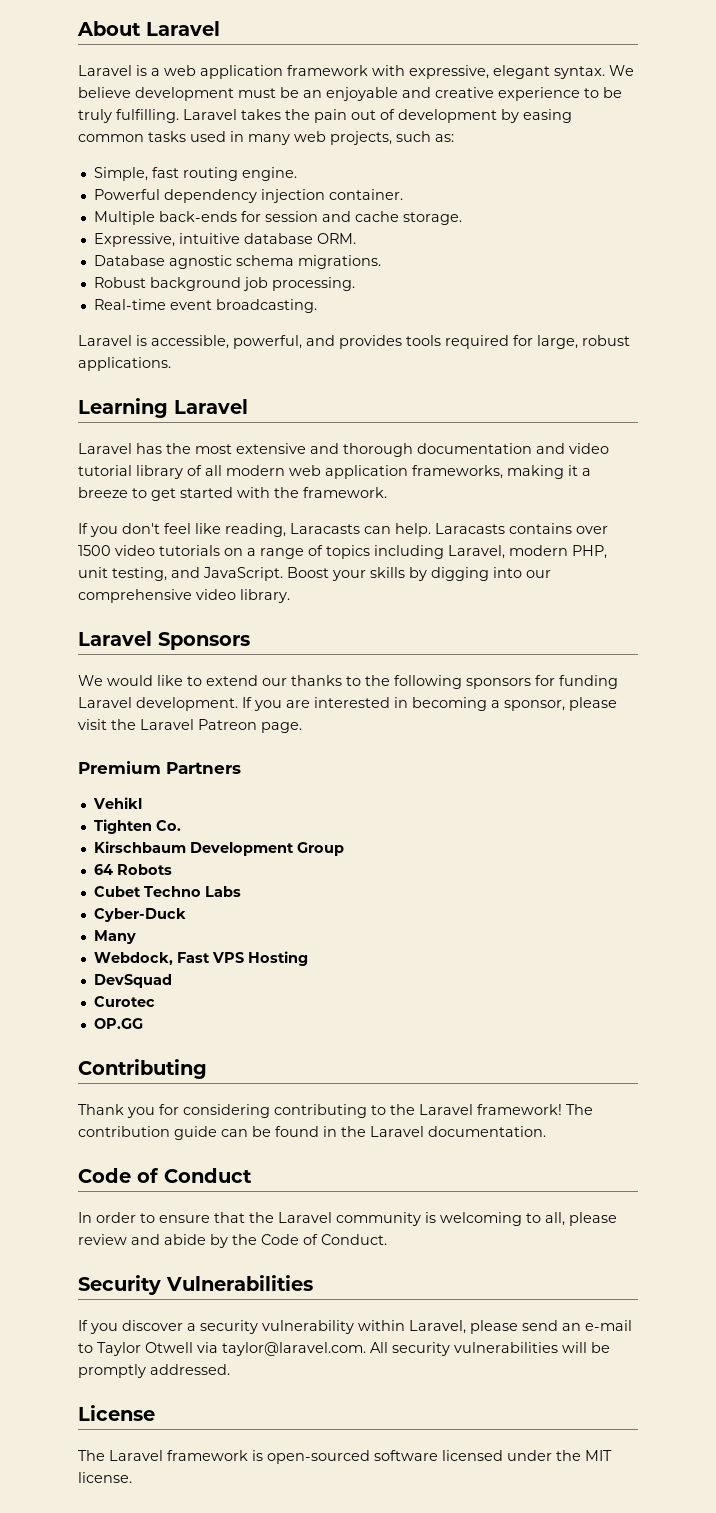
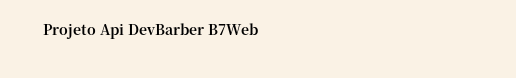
[77,21,220,36] [78,65,634,79] [78,87,622,101] [78,109,572,123] [78,131,454,145] [93,167,297,181] [93,189,403,203] [93,211,462,225] [93,233,356,247] [93,255,381,269] [93,277,355,291] [93,299,317,313] [78,335,630,349] [78,357,171,371] [78,398,248,418] [78,443,609,457] [78,465,591,479] [78,487,387,501] [78,523,608,537] [78,545,607,559] [78,567,551,581] [78,589,290,603] [78,631,250,650] [78,675,618,689] [78,697,617,711] [78,719,302,733] [78,761,241,774] [92,797,142,809] [93,819,181,834] [93,841,344,856] [93,864,172,875] [93,886,241,897] [93,908,186,922] [93,930,136,944] [93,951,308,966] [93,974,172,988] [93,996,155,1007] [93,1018,143,1029] [78,1059,207,1079] [78,1104,593,1118] [78,1126,546,1140] [78,1168,252,1183] [78,1212,617,1226] [78,1234,387,1248] [78,1275,313,1295] [78,1320,632,1334] [78,1342,610,1356] [78,1364,230,1378] [78,1405,155,1421] [78,1450,612,1464] [78,1472,132,1483] About Laravel // Laravel is a web application framework with expressive, elegant syntax. We believe development must be an enjoyable and creative experience to be truly fulfilling. Laravel takes the pain out of development by easing common tasks used in many web projects, such as: // Simple, fast routing engine. // Powerful dependency injection container. // Multiple back-ends for session and cache storage. // Expressive, intuitive database ORM. // Database agnostic schema migrations. // Robust background job processing. // Real-time event broadcasting. // Laravel is accessible, powerful, and provides tools required for large, robust applications. // Learning Laravel // Laravel has the most extensive and thorough documentation and video tutorial library of all modern web application frameworks, making it a breeze to get started with the framework. // If you don't feel like reading, Laracasts can help. Laracasts contains over 1500 video tutorials on a range of topics including Laravel, modern PHP, unit testing, and JavaScript. Boost your skills by digging into our comprehensive video library. // Laravel Sponsors // We would like to extend our thanks to the following sponsors for funding Laravel development. If you are interested in becoming a sponsor, please visit the Laravel Patreon page. // Premium Partners // Vehikl // Tighten Co. // Kirschbaum Development Group // 64 Robots // Cubet Techno Labs // Cyber-Duck // Many // Webdock, Fast VPS Hosting // DevSquad // Curotec // OP.GG // Contributing // Thank you for considering contributing to the Laravel framework! The contribution guide can be found in the Laravel documentation. // Code of Conduct // In order to ensure that the Laravel community is welcoming to all, please review and abide by the Code of Conduct. // Security Vulnerabilities // If you discover a security vulnerability within Laravel, please send an e-mail to Taylor Otwell via taylor@laravel.com. All security vulnerabilities will be promptly addressed. // License // The Laravel framework is open-sourced software licensed under the MIT license. -> [43,23,258,39] Projeto Api DevBarber B7Web

